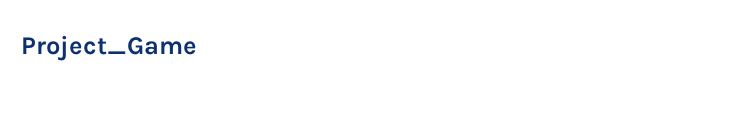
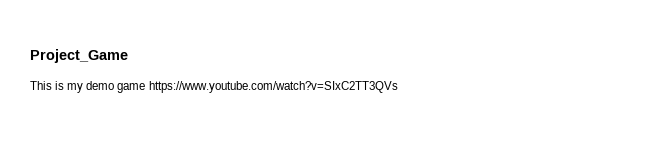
(197, 48) none -> [30,81,398,93] // This is my demo game https://www.youtube.com/watch?v=SIxC2TT3QVs

